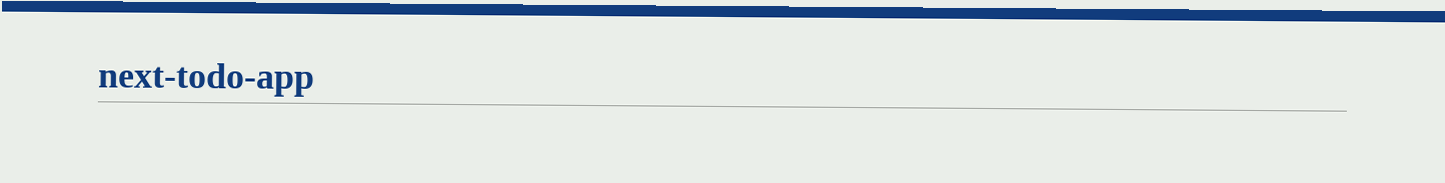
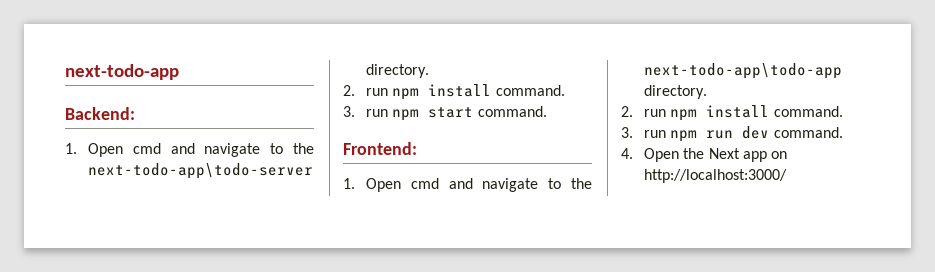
(315, 79) none -> [65,107,135,120] [65,143,314,157] [87,163,313,179] [365,64,429,78] [343,84,565,100] [343,106,547,121] [343,142,417,155] [343,178,592,192] [643,63,842,79] [643,85,707,99] [621,105,843,121] [621,126,843,142] [621,148,788,162] [643,169,787,183] // Backend: // 1. Open cmd and navigate to the next-todo-app\todo-server directory. // 2. run npm install command. // 3. run npm start command. // Frontend: // 1. Open cmd and navigate to the next-todo-app\todo-app directory. // 2. run npm install command. // 3. run npm run dev command. // 4. Open the Next app on http://localhost:3000/

